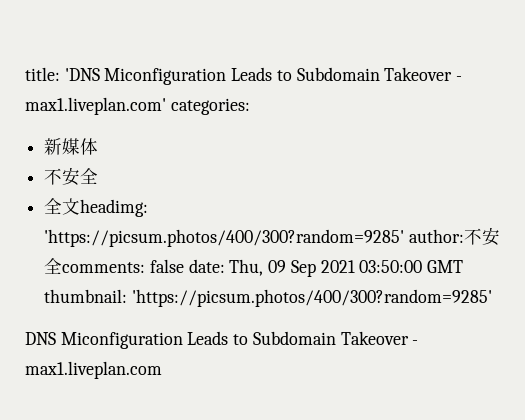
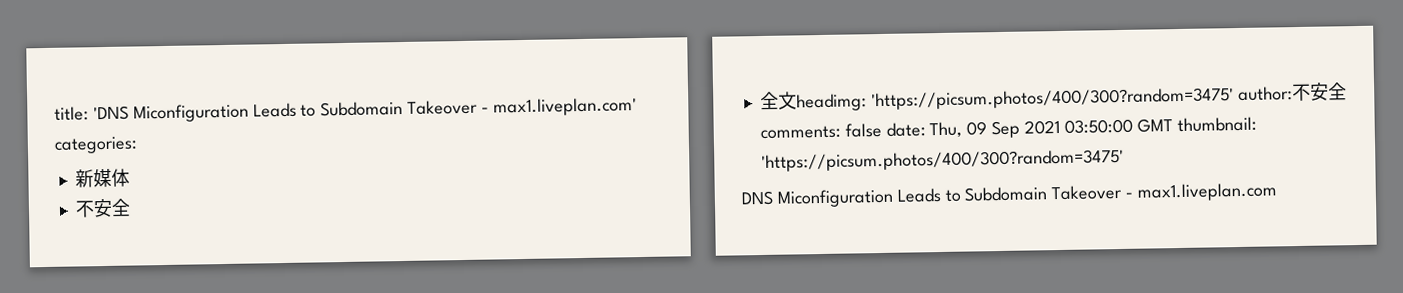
[44,229,405,247] 'https://picsum.photos/400/300?random=9285' -> [870,87,1234,111] 'https://picsum.photos/400/300?random=3475'
[131,289,492,307] 'https://picsum.photos/400/300?random=9285' -> [760,148,1124,173] 'https://picsum.photos/400/300?random=3475'

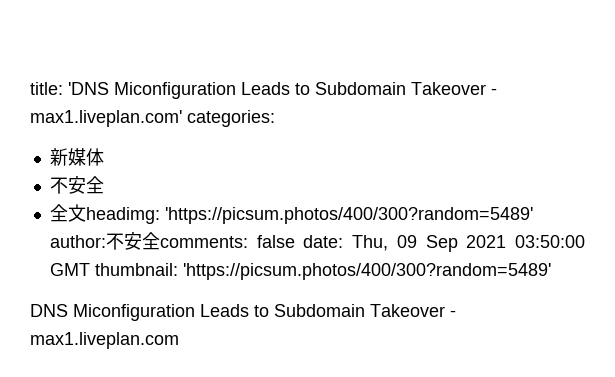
[870,87,1234,111] 'https://picsum.photos/400/300?random=3475' -> [164,207,533,224] 'https://picsum.photos/400/300?random=5489'
[760,148,1124,173] 'https://picsum.photos/400/300?random=3475' -> [182,263,551,280] 'https://picsum.photos/400/300?random=5489'

